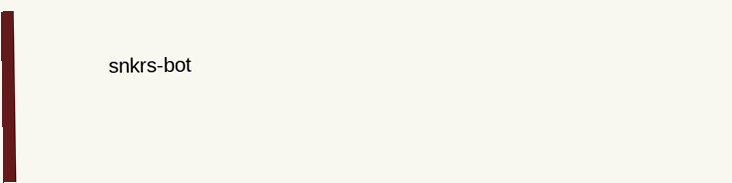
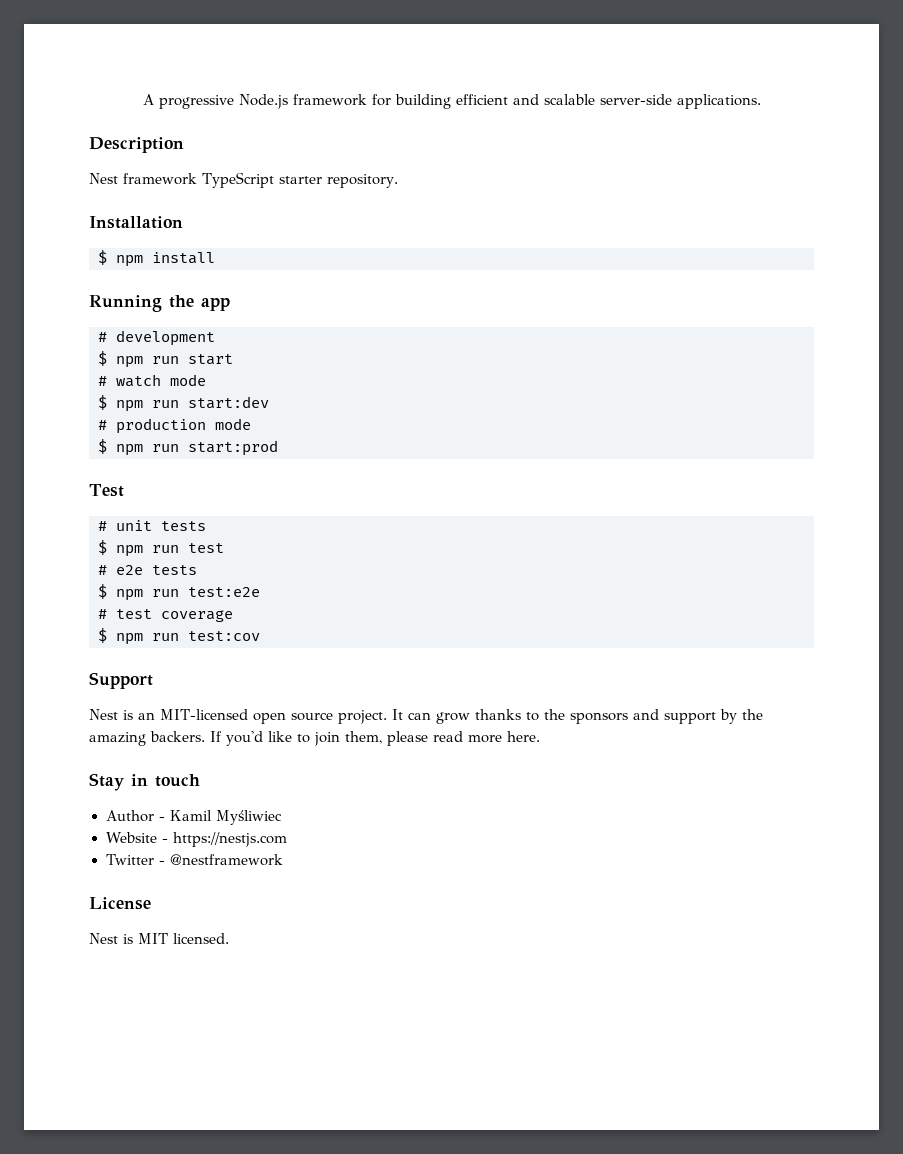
[108,56,192,73] snkrs-bot -> [142,94,761,109] [89,137,184,153] [89,172,398,188] [89,216,183,229] [98,250,215,267] [89,295,230,312] [98,330,215,346] [98,351,233,368] [98,374,206,387] [98,395,269,412] [98,418,251,434] [98,439,278,456] [89,484,124,497] [98,520,206,531] [98,540,224,557] [98,565,197,575] [98,584,260,601] [98,609,233,622] [98,628,260,645] [89,672,153,689] [89,709,763,724] [89,731,540,746] [89,773,200,791] [105,810,282,825] [105,832,288,847] [105,854,284,866] [89,897,151,910] [89,933,229,944] A progressive Node.js framework for building efficient and scalable server-side applications. // Description // Nest framework TypeScript starter repository. // Installation // $ npm install // Running the app // # development // $ npm run start // # watch mode // $ npm run start:dev // # production mode // $ npm run start:prod // Test // # unit tests // $ npm run test // # e2e tests // $ npm run test:e2e // # test coverage // $ npm run test:cov // Support // Nest is an MIT-licensed open source project. It can grow thanks to the sponsors and support by the amazing backers. If you'd like to join them, please read more here. // Stay in touch // Author - Kamil Myśliwiec // Website - https://nestjs.com // Twitter - @nestframework // License // Nest is MIT licensed.

